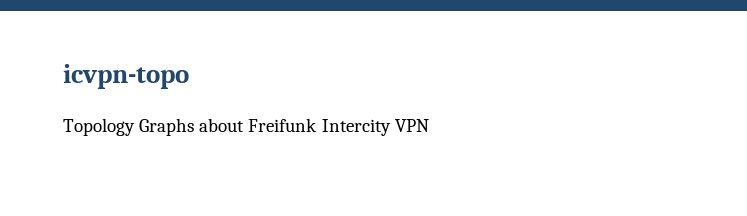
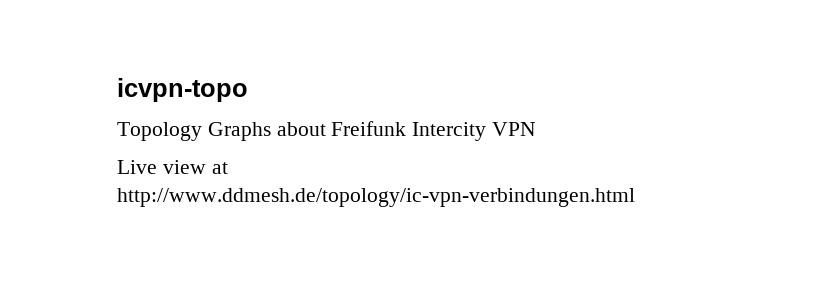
(429, 125) none -> [117,160,228,174] [117,188,635,207] // Live view at http://www.ddmesh.de/topology/ic-vpn-verbindungen.html

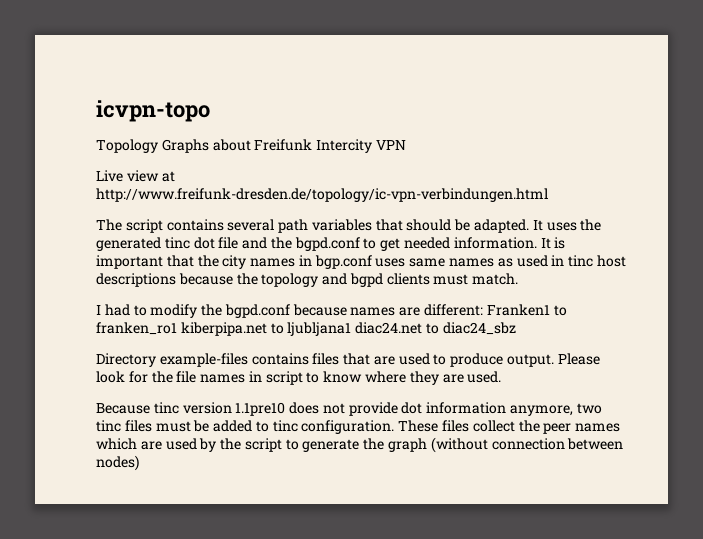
[117,188,635,207] http://www.ddmesh.de/topology/ic-vpn-verbindungen.html -> [96,188,548,202] [96,219,602,233] [96,237,566,251] [96,255,626,269] [96,273,519,287] [96,304,567,318] [96,322,516,336] [96,353,600,367] [96,371,502,385] [96,402,602,416] [96,420,621,434] [96,437,624,453] [96,455,139,471] http://www.freifunk-dresden.de/topology/ic-vpn-verbindungen.html // The script contains several path variables that should be adapted. It uses the generated tinc dot file and the bgpd.conf to get needed information. It is important that the city names in bgp.conf uses same names as used in tinc host descriptions because the topology and bgpd clients must match. // I had to modify the bgpd.conf because names are different: Franken1 to franken_ro1 kiberpipa.net to ljubljana1 diac24.net to diac24_sbz // Directory example-files contains files that are used to produce output. Please look for the file names in script to know where they are used. // Because tinc version 1.1pre10 does not provide dot information anymore, two tinc files must be added to tinc configuration. These files collect the peer names which are used by the script to generate the graph (without connection between nodes)

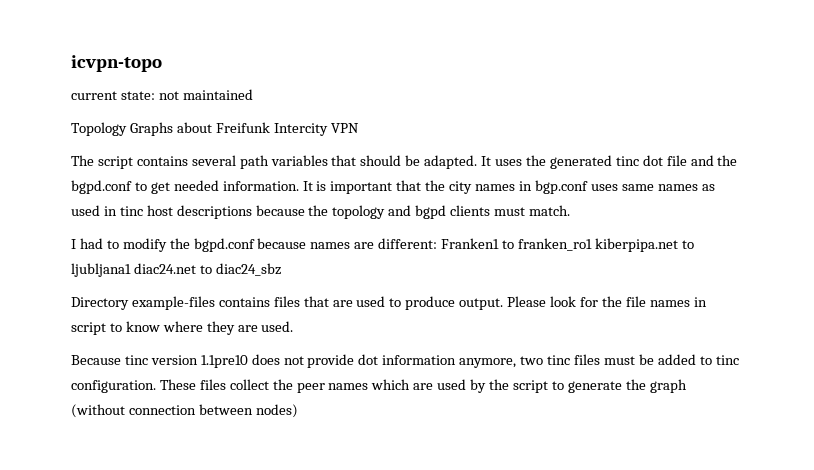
(210, 111) none -> [71,89,253,100] // current state: not maintained
[96,170,175,182] [96,188,548,202] // Live view at http://www.freifunk-dresden.de/topology/ic-vpn-verbindungen.html -> (359, 128) none

